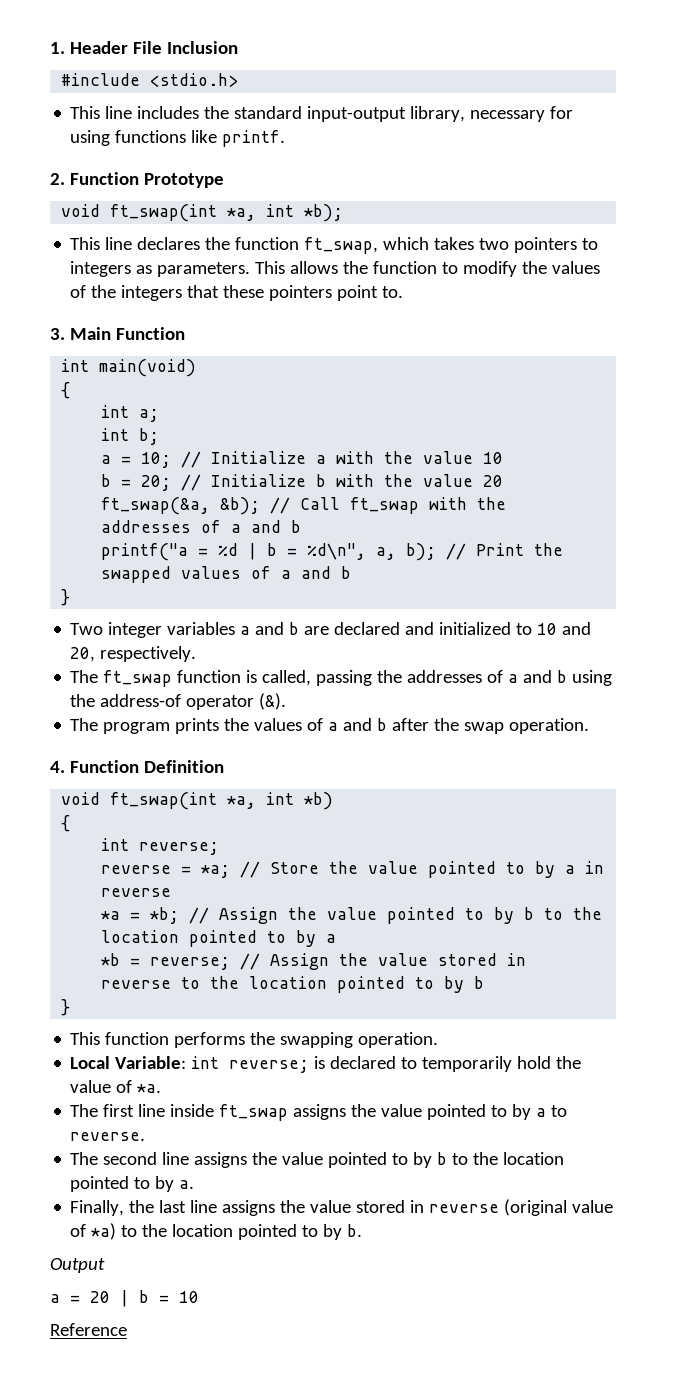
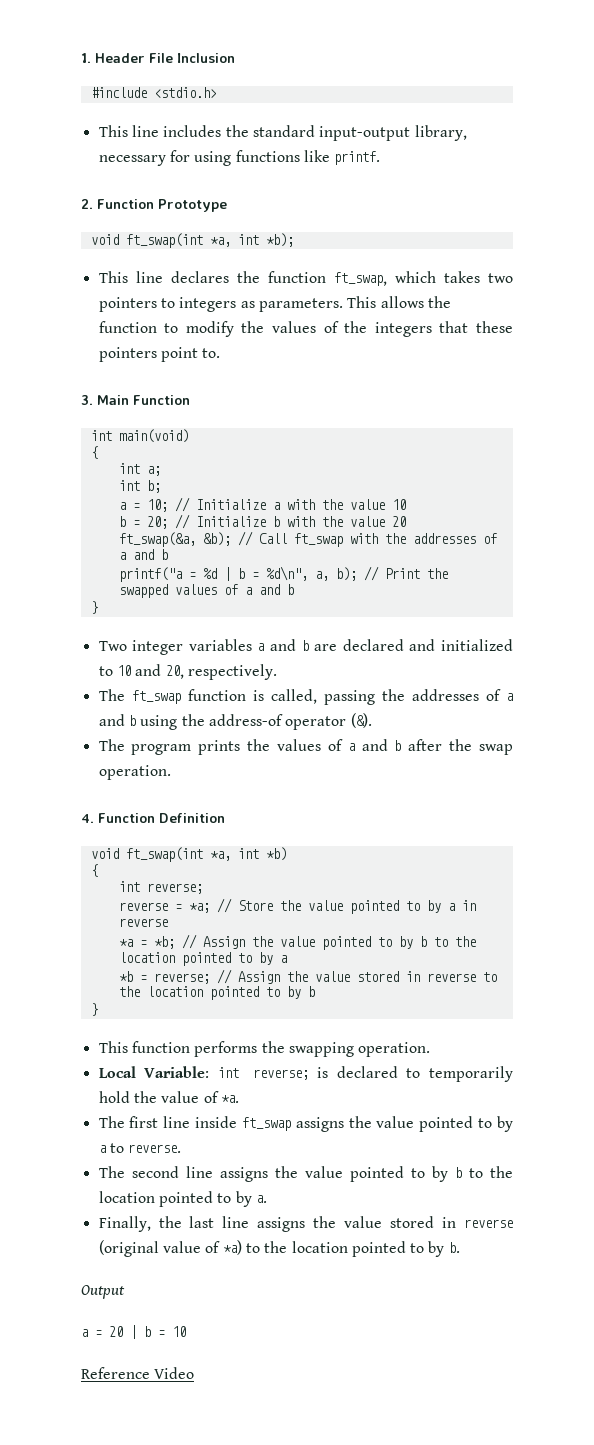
(127, 1329) none -> [154,1367,195,1379] Video

